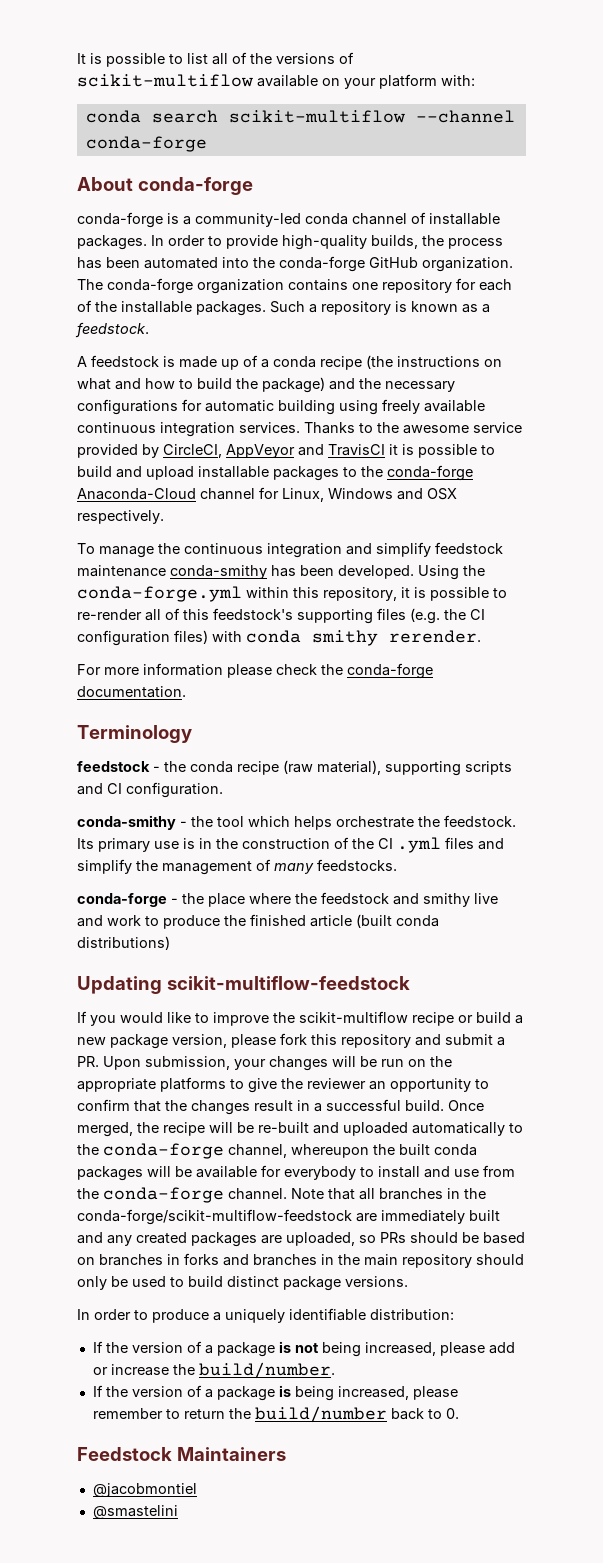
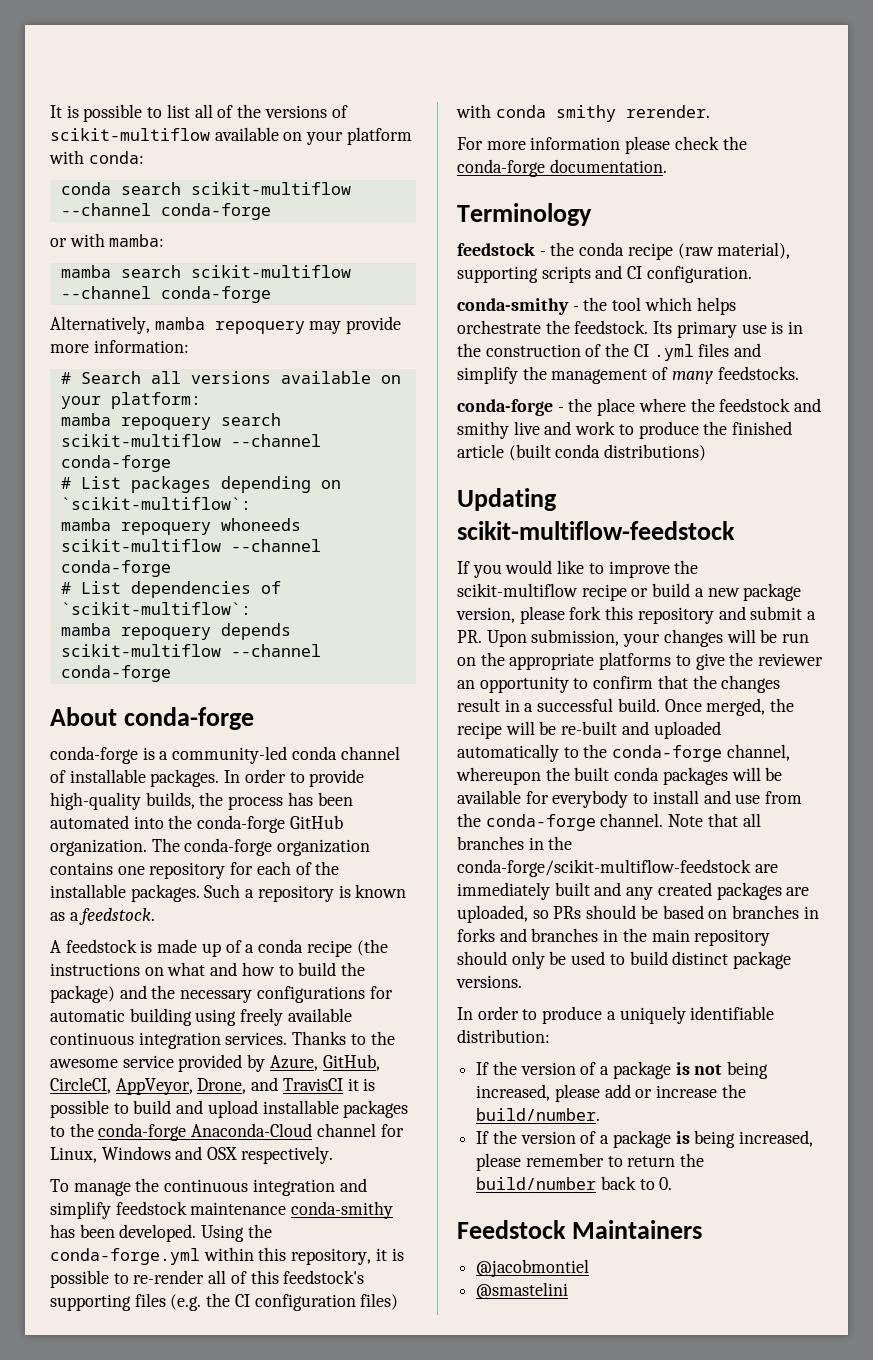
[441,75,475,86] with: -> [49,150,144,164] with conda:
(207, 144) none -> [50,233,165,247] [60,265,351,278] [60,286,271,303] [50,316,402,334] [50,340,189,353] [60,371,401,384] [60,392,201,409] [60,413,281,430] [60,434,321,447] [60,455,171,472] [60,476,341,493] [60,497,251,510] [60,518,301,535] [60,539,321,552] [60,560,171,577] [60,581,281,598] [60,602,251,615] [60,623,291,640] [60,644,321,657] [60,665,171,682] // or with mamba: // mamba search scikit-multiflow --channel conda-forge // Alternatively, mamba repoquery may provide more information: // # Search all versions available on your platform: // mamba repoquery search scikit-multiflow --channel conda-forge // # List packages depending on `scikit-multiflow`: // mamba repoquery whoneeds scikit-multiflow --channel conda-forge // # List dependencies of `scikit-multiflow`: // mamba repoquery depends scikit-multiflow --channel conda-forge
[163,444,295,458] CircleCI, AppVeyor -> [269,1054,380,1071] [50,1077,247,1095] Azure, GitHub, CircleCI, AppVeyor, Drone,

